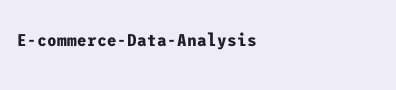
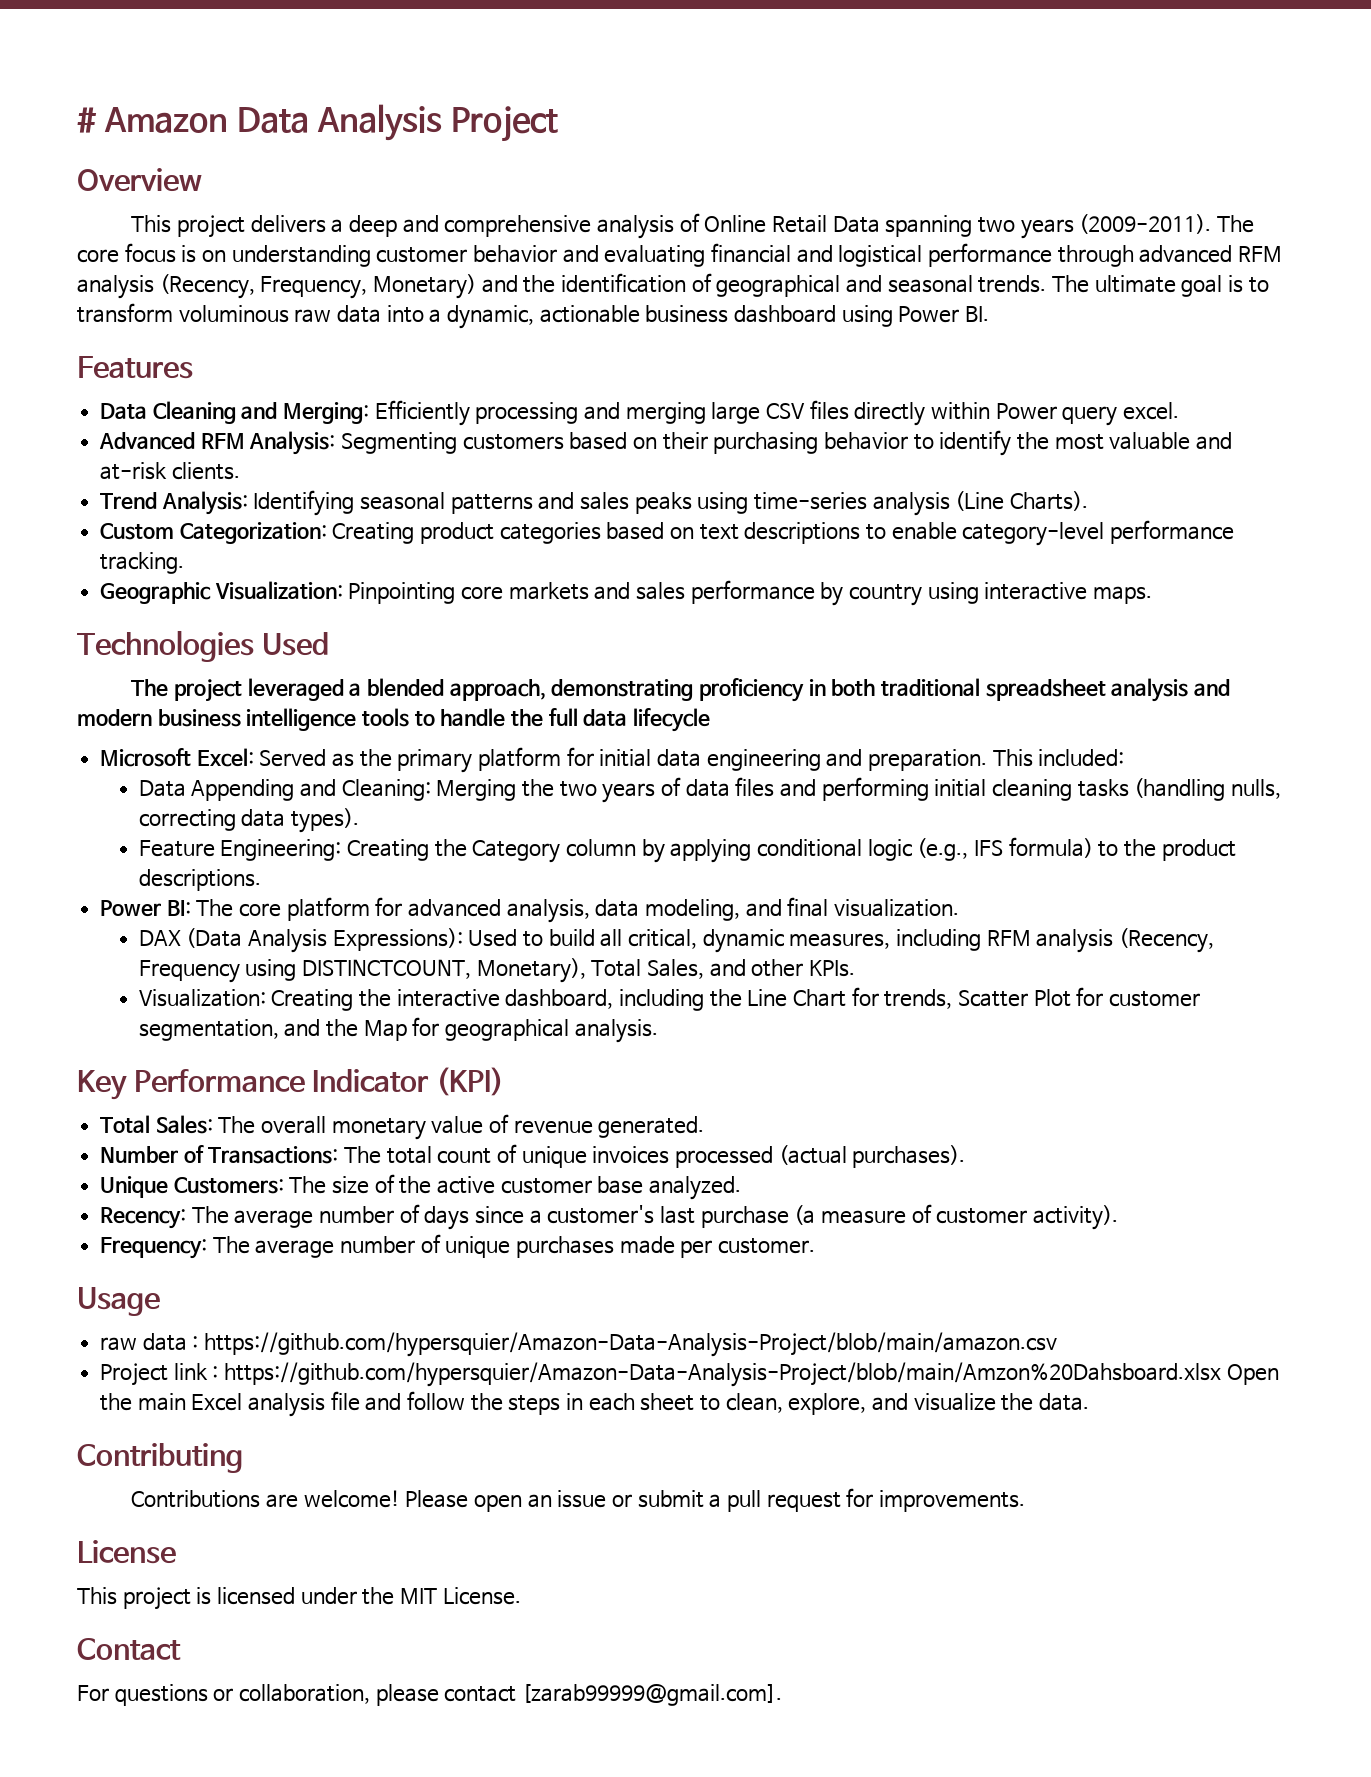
[17,32,257,50] E-commerce-Data-Analysis -> [77,104,558,142] [77,168,202,192] [131,213,1255,239] [77,243,1282,267] [77,273,1269,299] [77,303,989,329] [77,356,193,379] [100,400,1179,426] [99,430,1233,456] [100,462,240,480] [100,490,1088,516] [100,520,1235,546] [100,552,185,574] [100,580,1153,606] [77,630,329,662] [131,678,1231,702] [77,708,710,732] [100,747,1125,773] [138,777,1281,803] [138,808,359,833] [138,837,1236,863] [138,869,261,891] [100,897,960,923] [138,928,1214,953] [138,958,855,983] [138,987,1200,1011] [138,1017,658,1043] [77,1067,505,1100] [100,1114,705,1140] [100,1144,966,1168] [100,1174,742,1200] [100,1204,1119,1230] [100,1234,816,1259] [77,1287,160,1316] [100,1332,1058,1357] [100,1362,1279,1387] [100,1391,1090,1417] [77,1443,243,1473] [131,1488,1026,1512] [77,1540,176,1564] [77,1587,521,1610] [77,1638,181,1660] [77,1684,782,1706] # Amazon Data Analysis Project // Overview // This project delivers a deep and comprehensive analysis of Online Retail Data spanning two years (2009-2011). The core focus is on understanding customer behavior and evaluating financial and logistical performance through advanced RFM analysis (Recency, Frequency, Monetary) and the identification of geographical and seasonal trends. The ultimate goal is to transform voluminous raw data into a dynamic, actionable business dashboard using Power BI. // Features // Data Cleaning and Merging: Efficiently processing and merging large CSV files directly within Power query excel. // Advanced RFM Analysis: Segmenting customers based on their purchasing behavior to identify the most valuable and at-risk clients. // Trend Analysis: Identifying seasonal patterns and sales peaks using time-series analysis (Line Charts). // Custom Categorization: Creating product categories based on text descriptions to enable category-level performance tracking. // Geographic Visualization: Pinpointing core markets and sales performance by country using interactive maps. // Technologies Used // The project leveraged a blended approach, demonstrating proficiency in both traditional spreadsheet analysis and modern business intelligence tools to handle the full data lifecycle // Microsoft Excel: Served as the primary platform for initial data engineering and preparation. This included: // Data Appending and Cleaning: Merging the two years of data files and performing initial cleaning tasks (handling nulls, correcting data types). // Feature Engineering: Creating the Category column by applying conditional logic (e.g., IFS formula) to the product descriptions. // Power BI: The core platform for advanced analysis, data modeling, and final visualization. // DAX (Data Analysis Expressions): Used to build all critical, dynamic measures, including RFM analysis (Recency, Frequency using DISTINCTCOUNT, Monetary), Total Sales, and other KPIs. // Visualization: Creating the interactive dashboard, including the Line Chart for trends, Scatter Plot for customer segmentation, and the Map for geographical analysis. // Key Performance Indicator (KPI) // Total Sales: The overall monetary value of revenue generated. // Number of Transactions: The total count of unique invoices processed (actual purchases). // Unique Customers: The size of the active customer base analyzed. // Recency: The average number of days since a customer's last purchase (a measure of customer activity). // Frequency: The average number of unique purchases made per customer. // Usage // raw data : https://github.com/hypersquier/Amazon-Data-Analysis-Project/blob/main/amazon.csv // Project link : https://github.com/hypersquier/Amazon-Data-Analysis-Project/blob/main/Amzon%20Dahsboard.xlsx Open the main Excel analysis file and follow the steps in each sheet to clean, explore, and visualize the data. // Contributing // Contributions are welcome! Please open an issue or submit a pull request for improvements. // License // This project is licensed under the MIT License. // Contact // For questions or collaboration, please contact [zarab99999@gmail.com].

